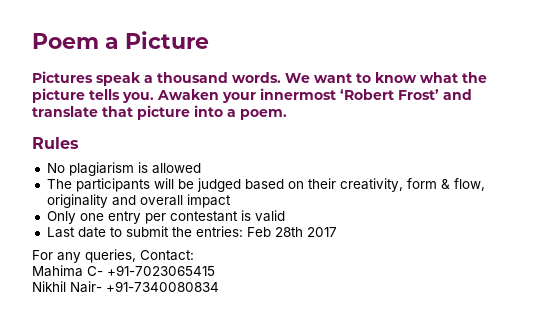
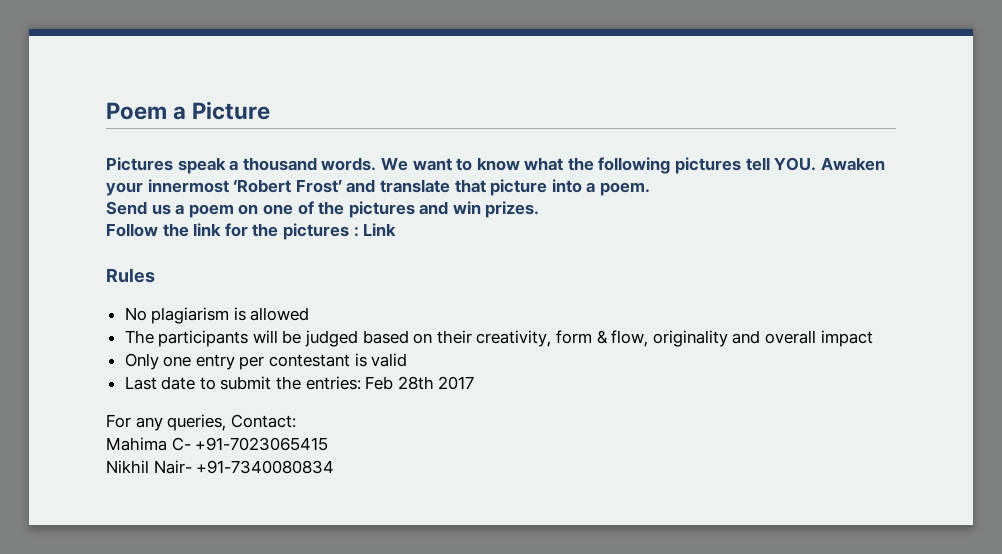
[32,88,154,103] picture tells you. -> [598,157,817,174] following pictures tell YOU.
(287, 114) none -> [106,201,540,218] [106,223,397,240] // Send us a poem on one of the pictures and win prizes. // Follow the link for the pictures : Link

